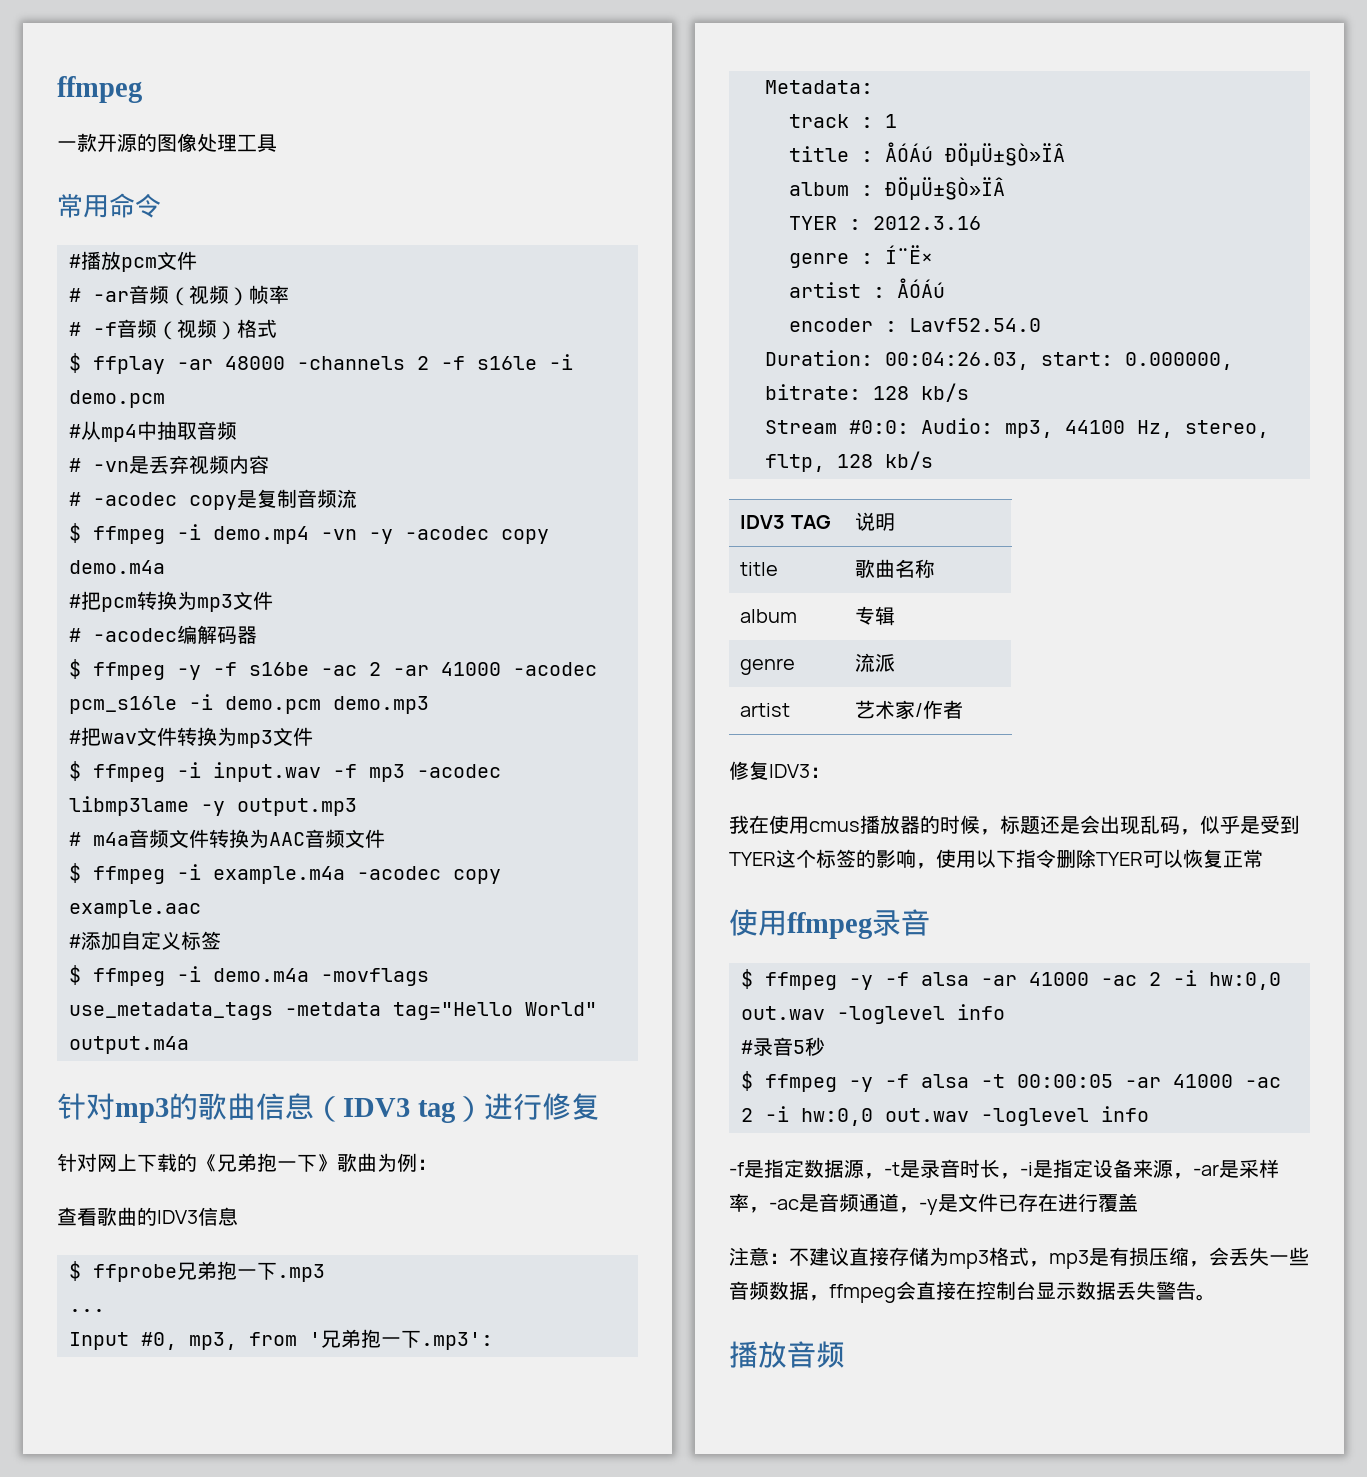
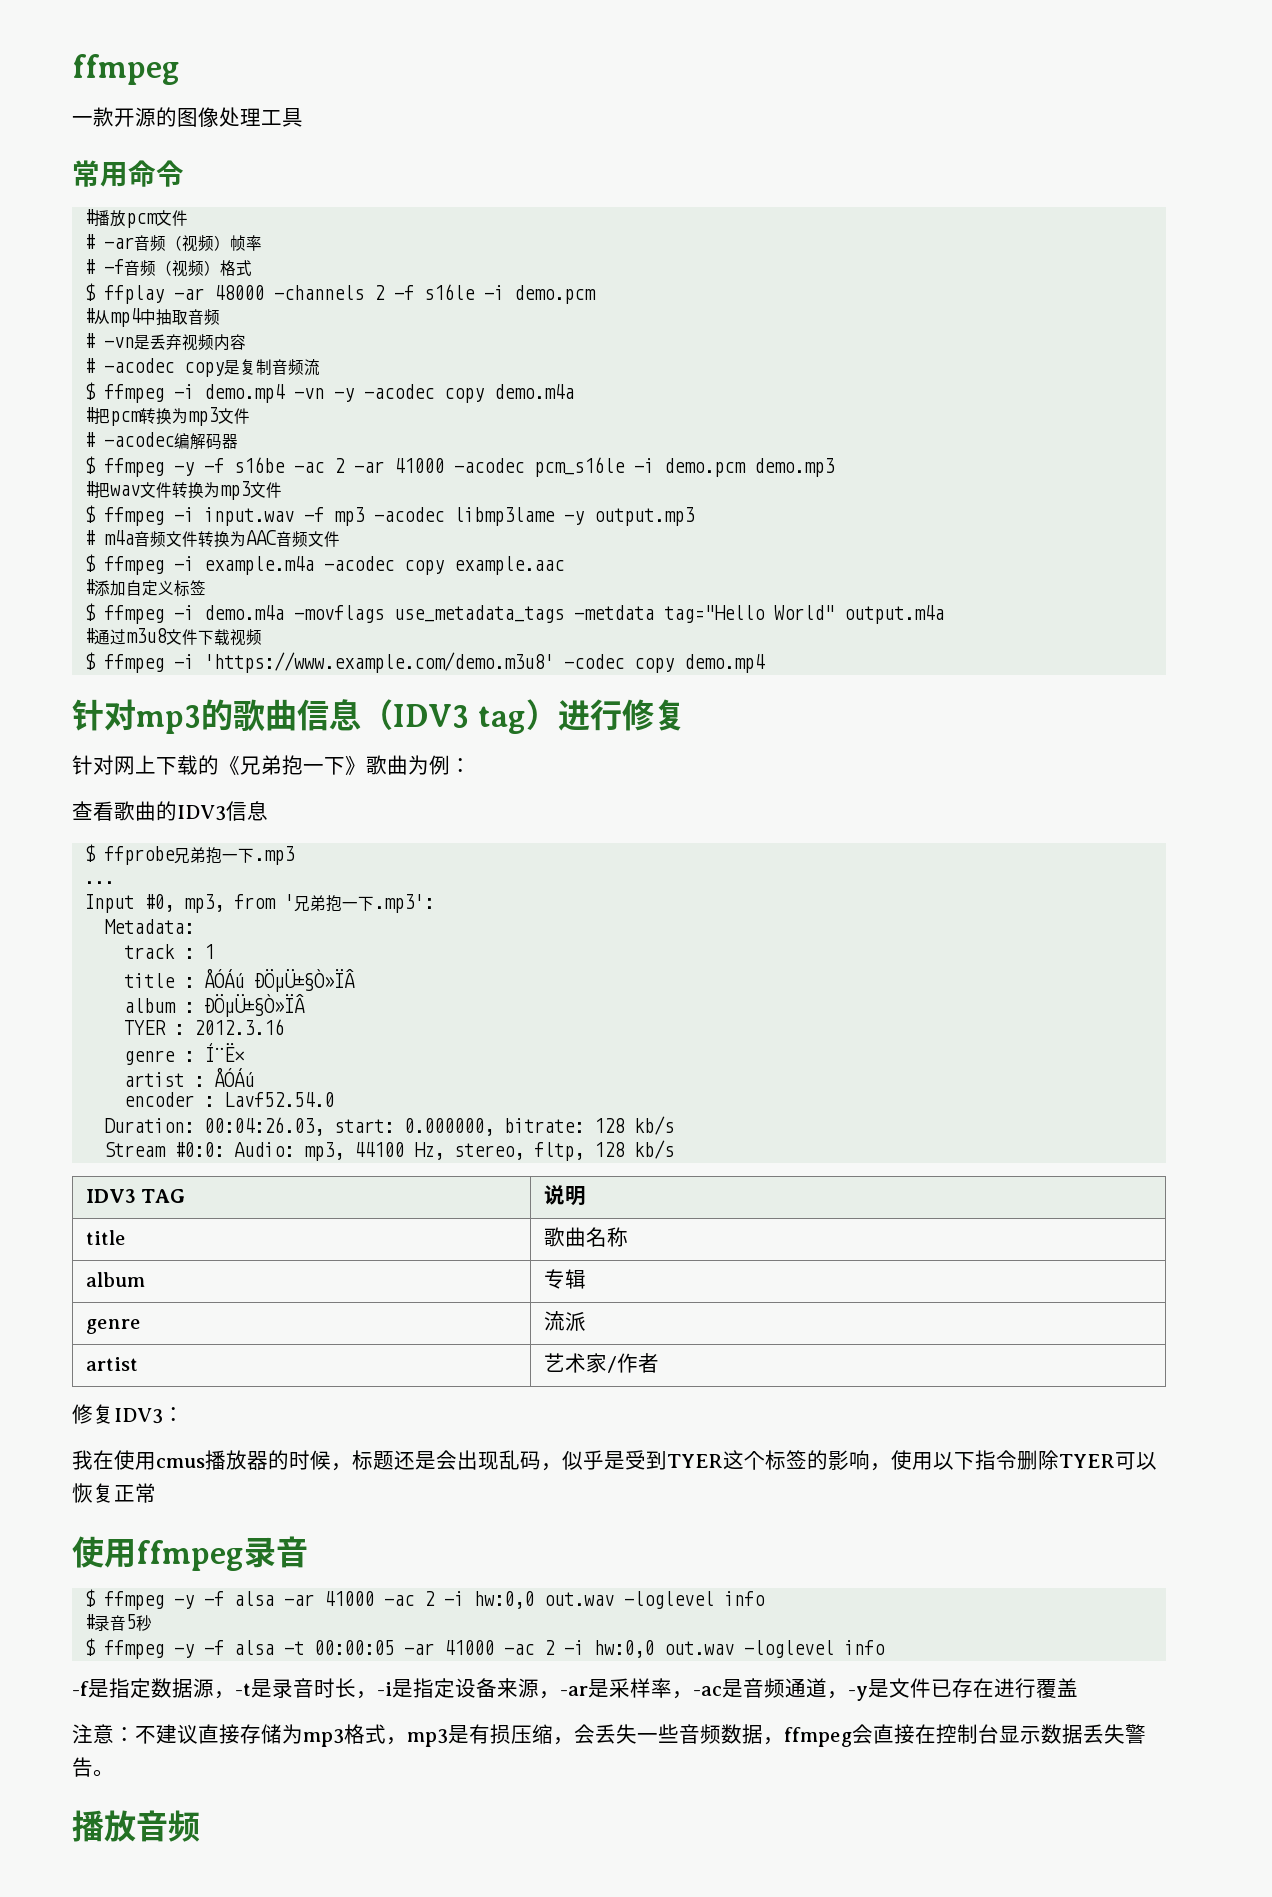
(189, 1045) none -> [84,628,263,646] [84,652,766,673] // #通过m3u8文件下载视频 // $ ffmpeg -i 'https://www.example.com/demo.m3u8' -codec copy demo.mp4

